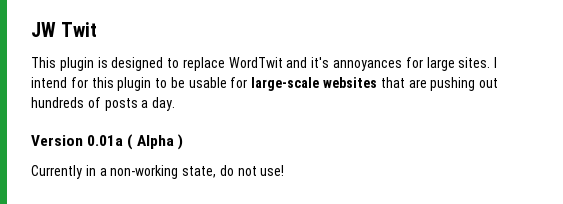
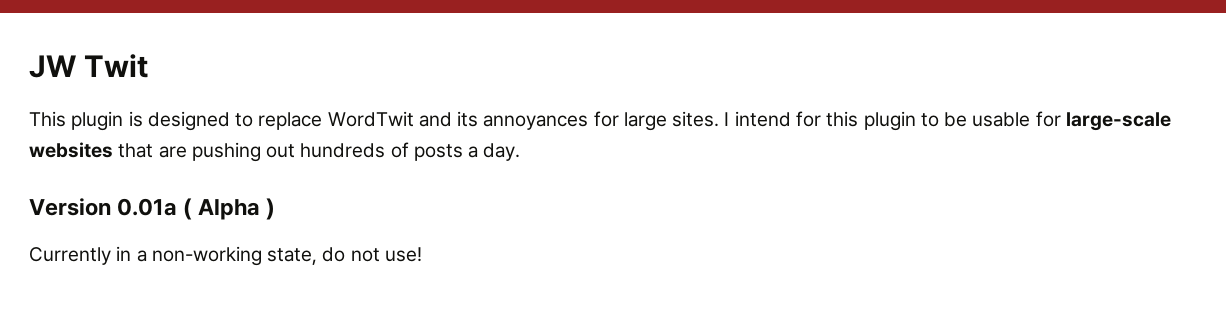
[311,57,330,68] it's -> [457,111,479,127] its

